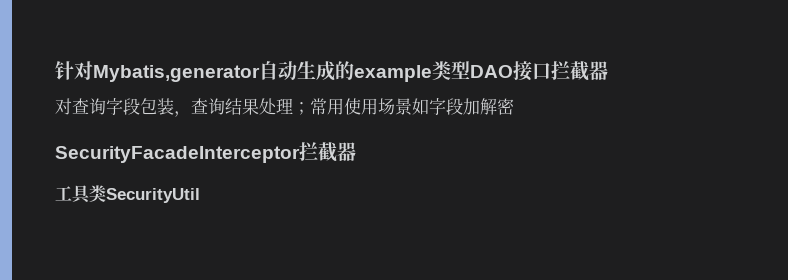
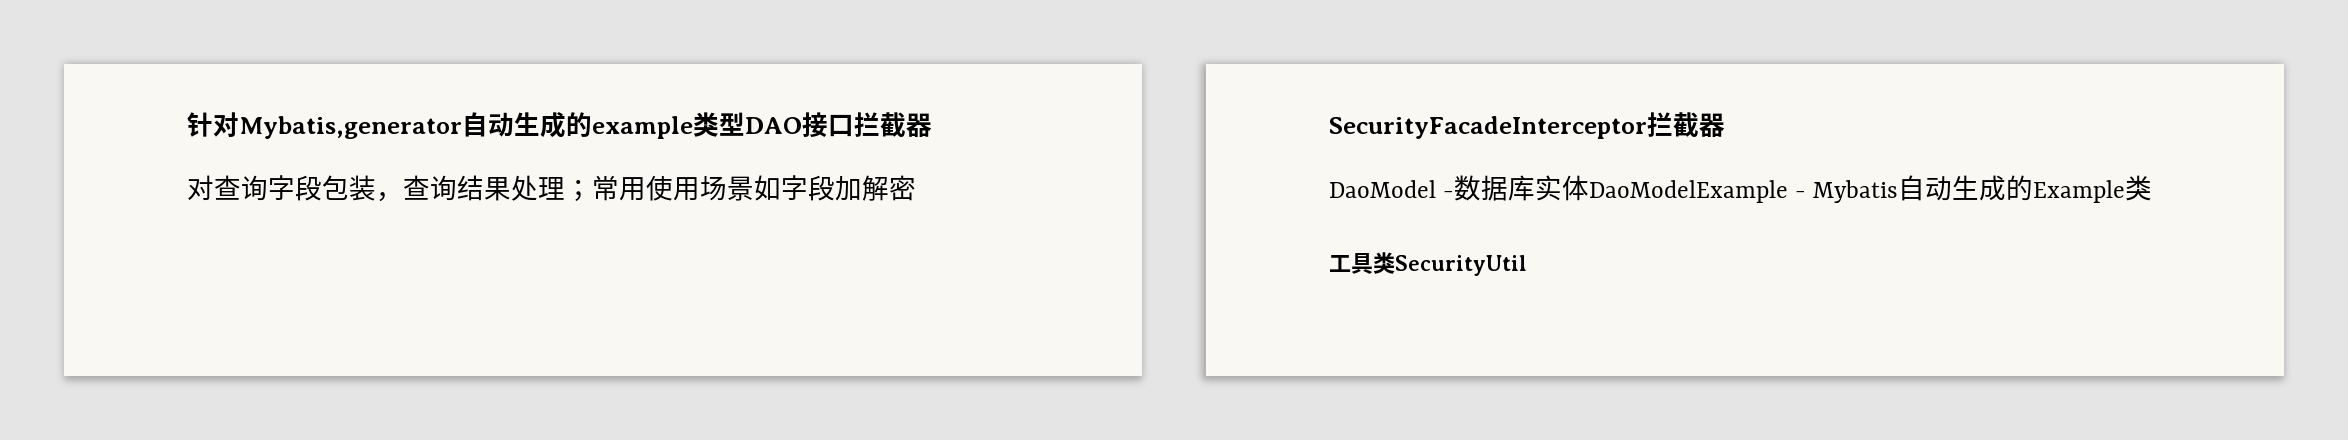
(356, 151) none -> [1329,175,2153,203] // DaoModel -数据库实体DaoModelExample - Mybatis自动生成的Example类

